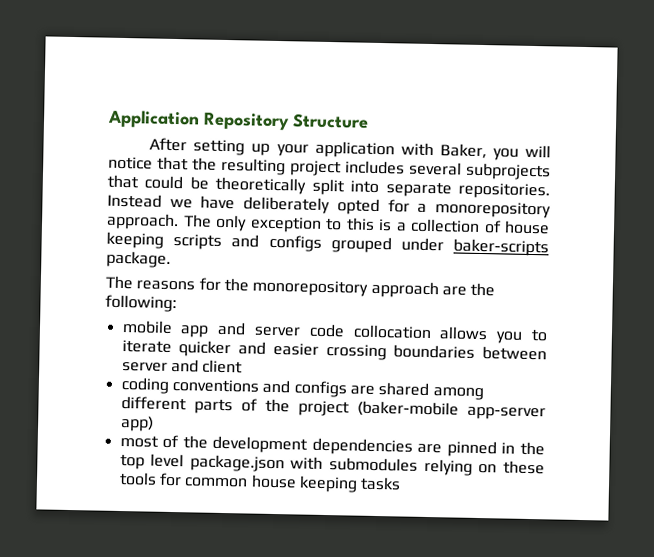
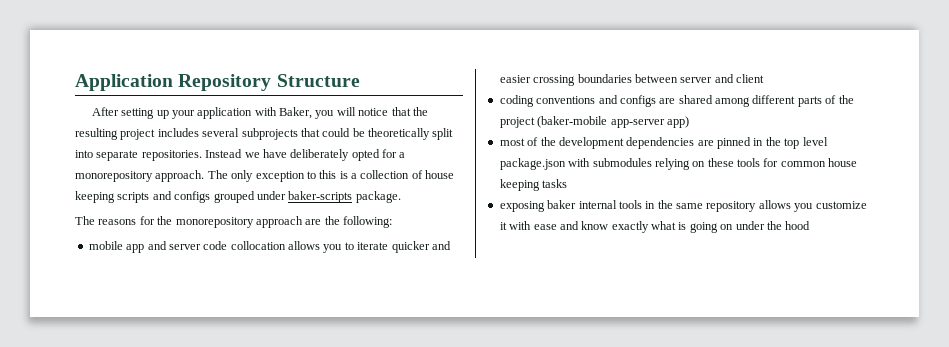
(402, 483) none -> [499,200,867,212] [499,221,811,233] // exposing baker internal tools in the same repository allows you customize it with ease and know exactly what is going on under the hood

